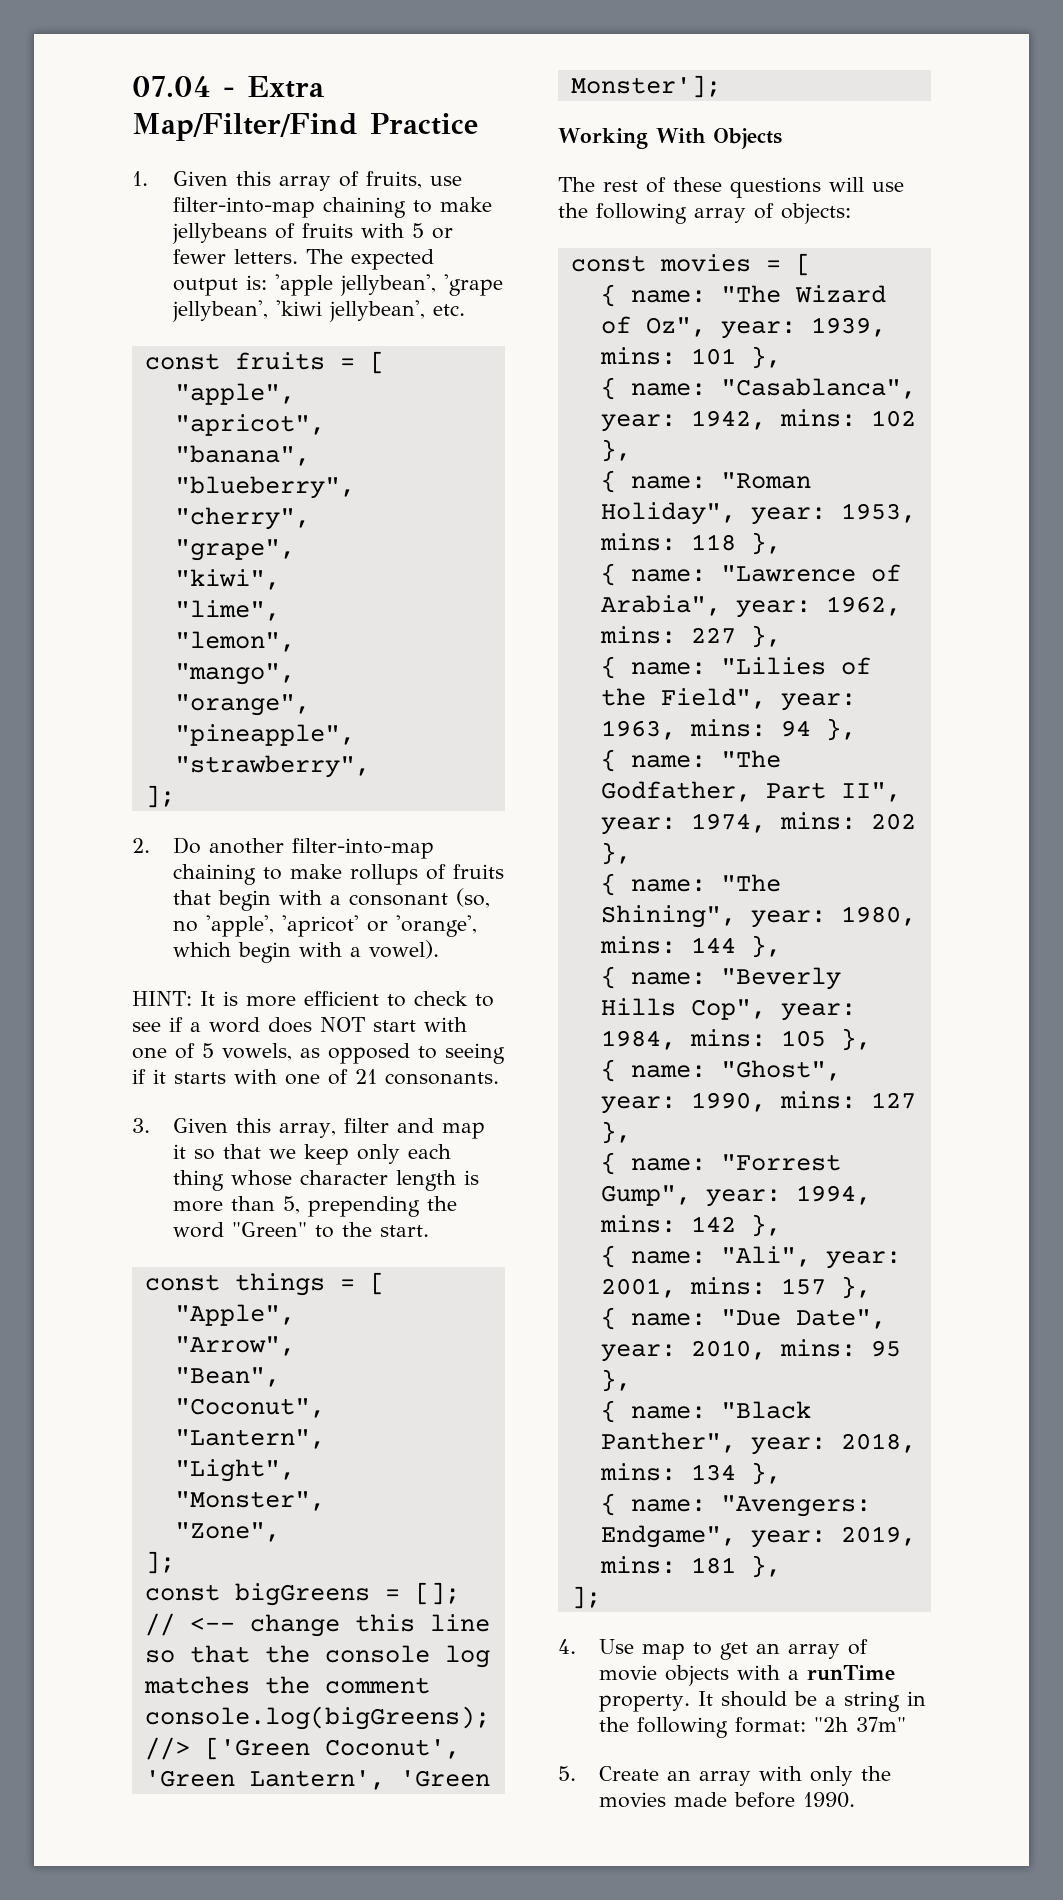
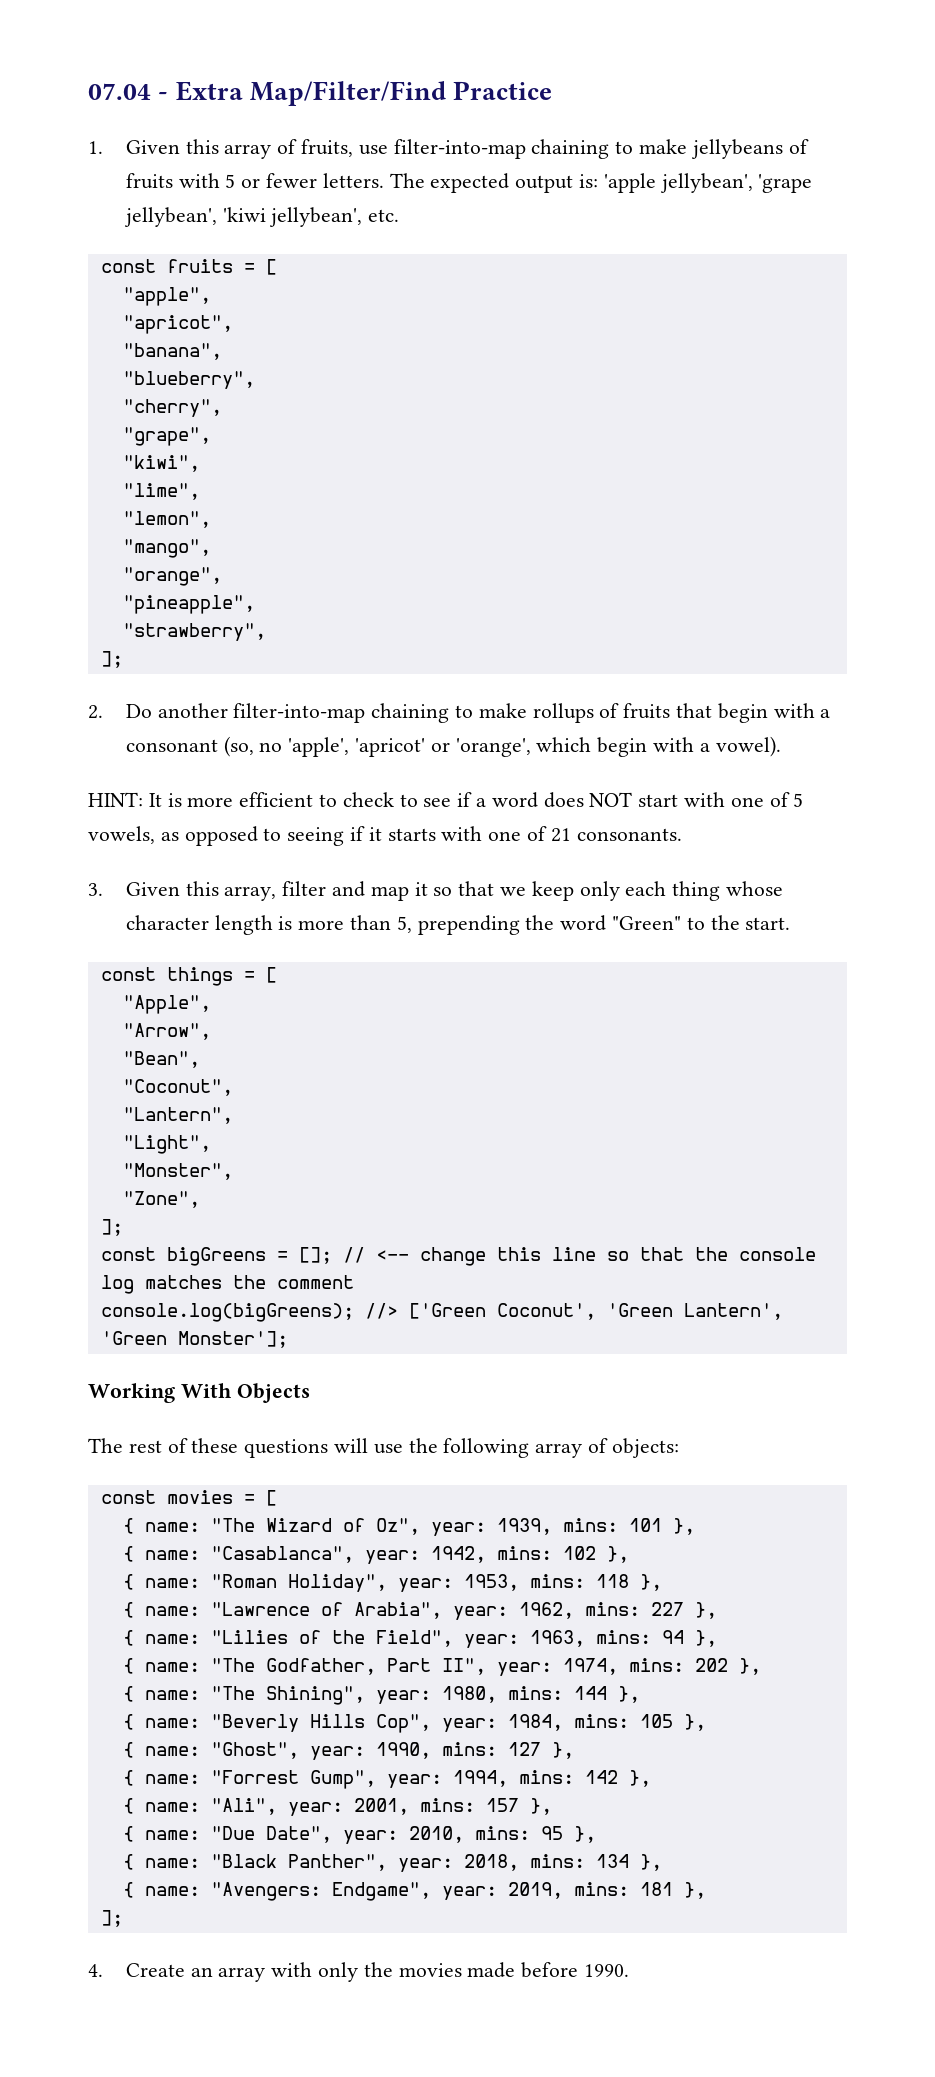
[599,1639,869,1660] [599,1665,896,1686] [599,1691,927,1712] [599,1717,907,1738] [558,1766,576,1781] Use map to get an array of movie objects with a runTime property. It should be a string in the following format: "2h 37m" // 5. -> (103, 1970) none

